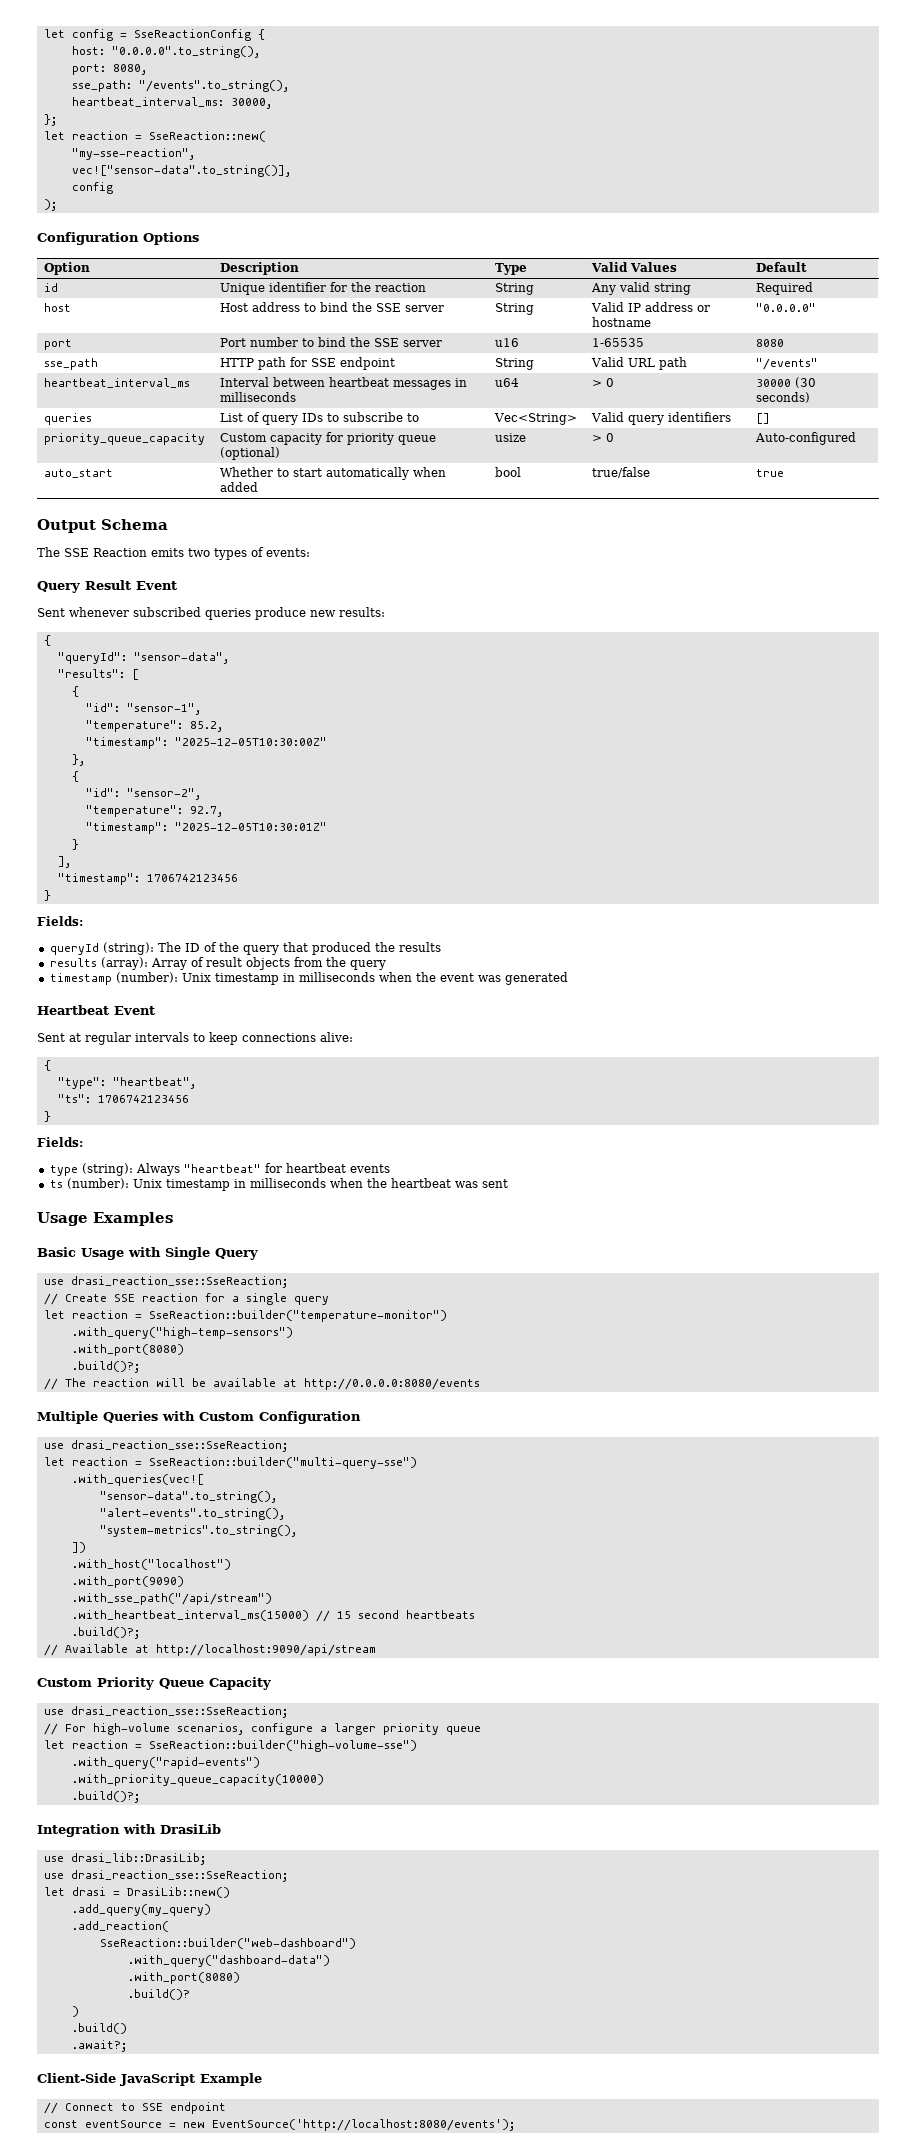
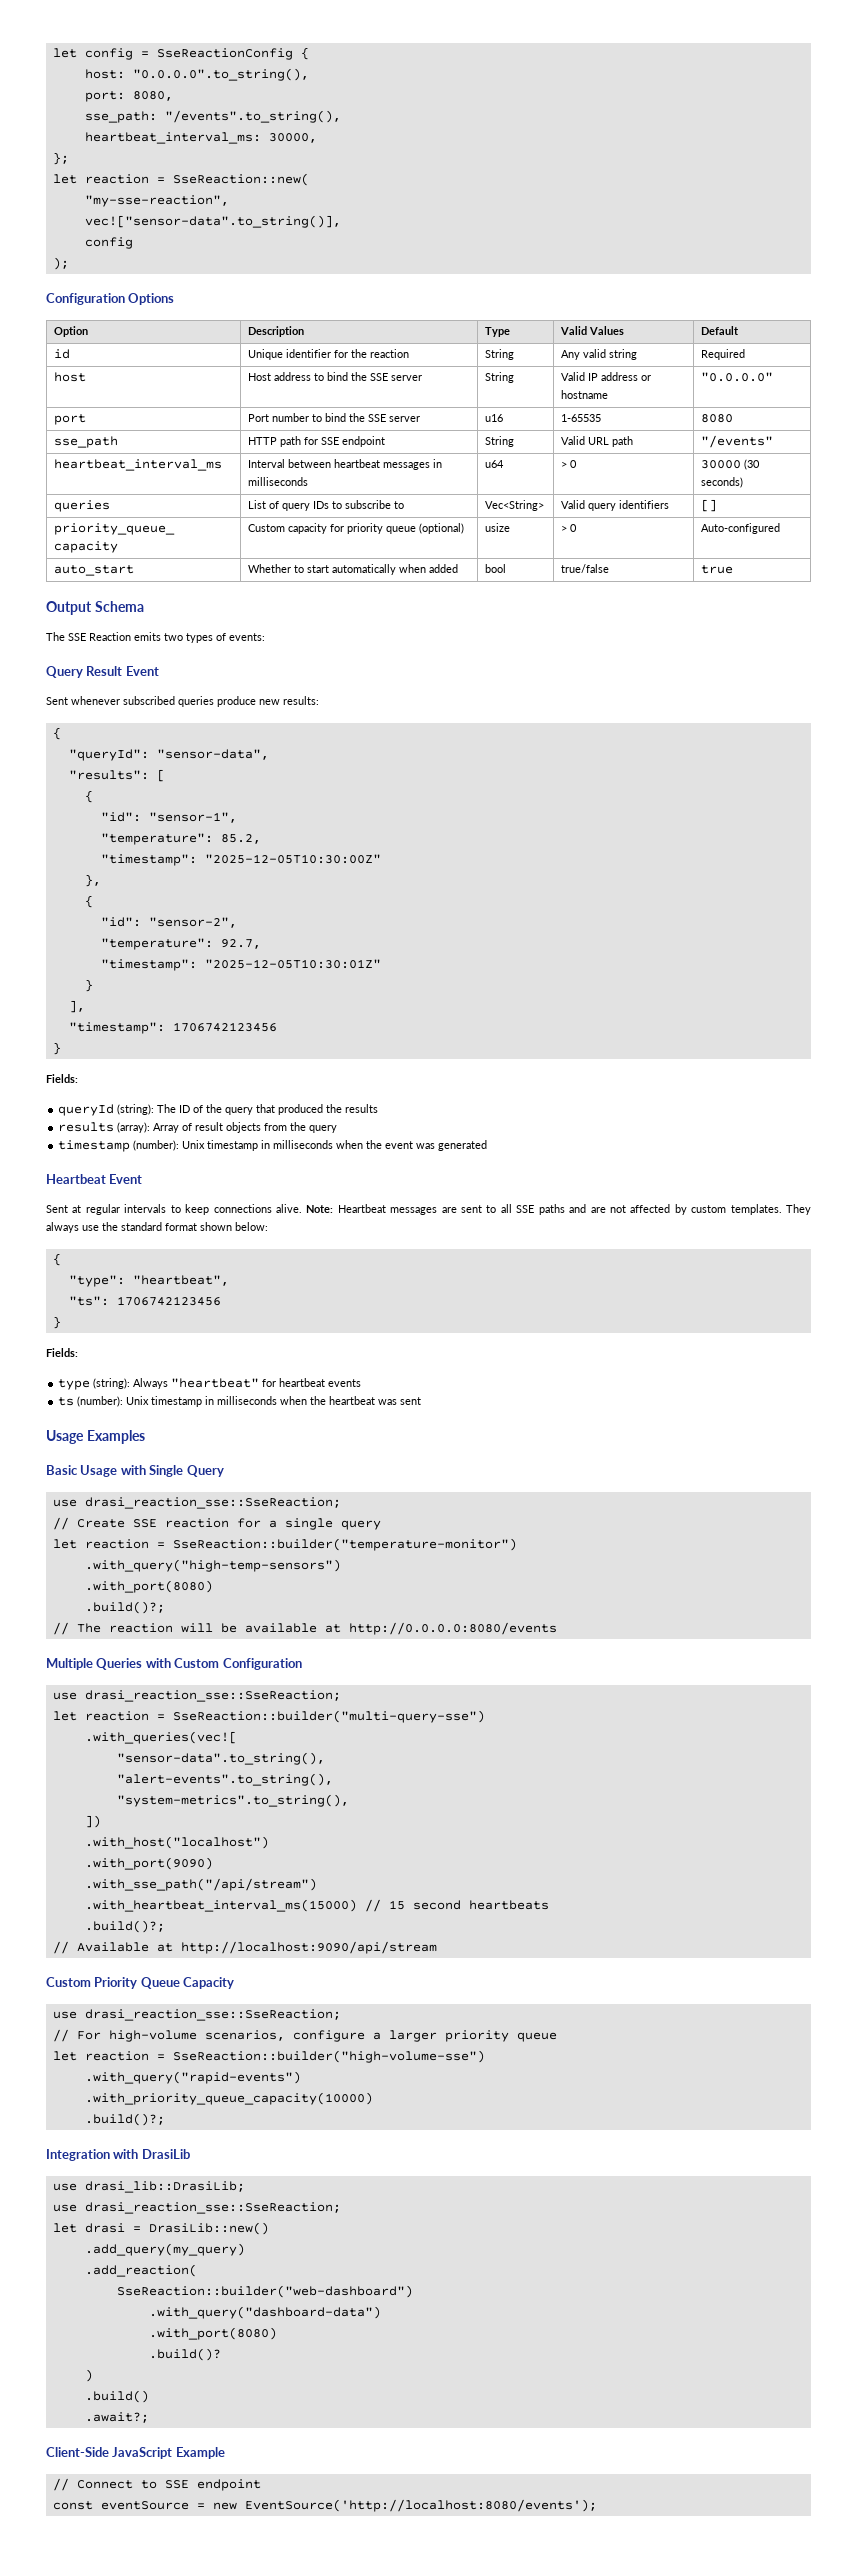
[320,1032,353,1042] alive: -> [275,1204,811,1215] [46,1222,268,1233] alive. Note: Heartbeat messages are sent to all SSE paths and are not affected by custom templates. They always use the standard format shown below:

